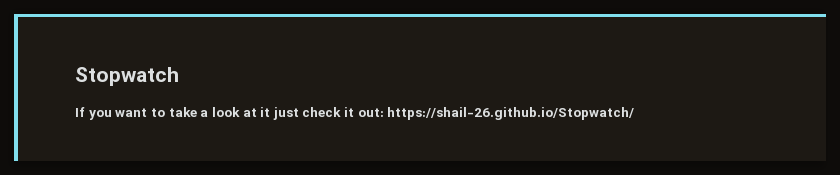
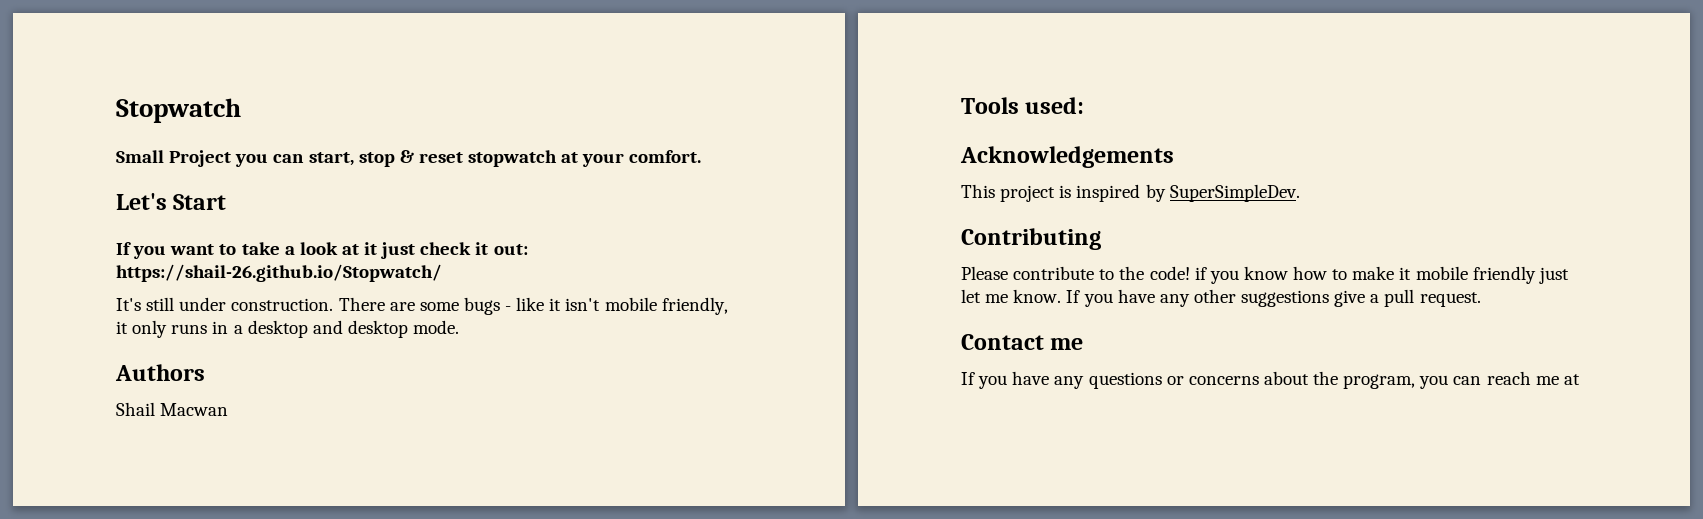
(179, 76) none -> [116,150,702,167] [116,193,227,210] // Small Project you can start, stop & reset stopwatch at your comfort. // Let's Start
(635, 113) none -> [116,297,728,315] [116,320,460,338] [115,364,205,381] [116,402,229,416] [961,97,1085,114] [960,146,1174,168] [961,184,1300,202] [961,228,1101,250] [961,266,1569,284] [961,289,1481,307] [961,334,1084,350] [961,371,1580,389] // It's still under construction. There are some bugs - like it isn't mobile friendly, it only runs in a desktop and desktop mode. // Authors // Shail Macwan // Tools used: // Acknowledgements // This project is inspired by SuperSimpleDev. // Contributing // Please contribute to the code! if you know how to make it mobile friendly just let me know. If you have any other suggestions give a pull request. // Contact me // If you have any questions or concerns about the program, you can reach me at

